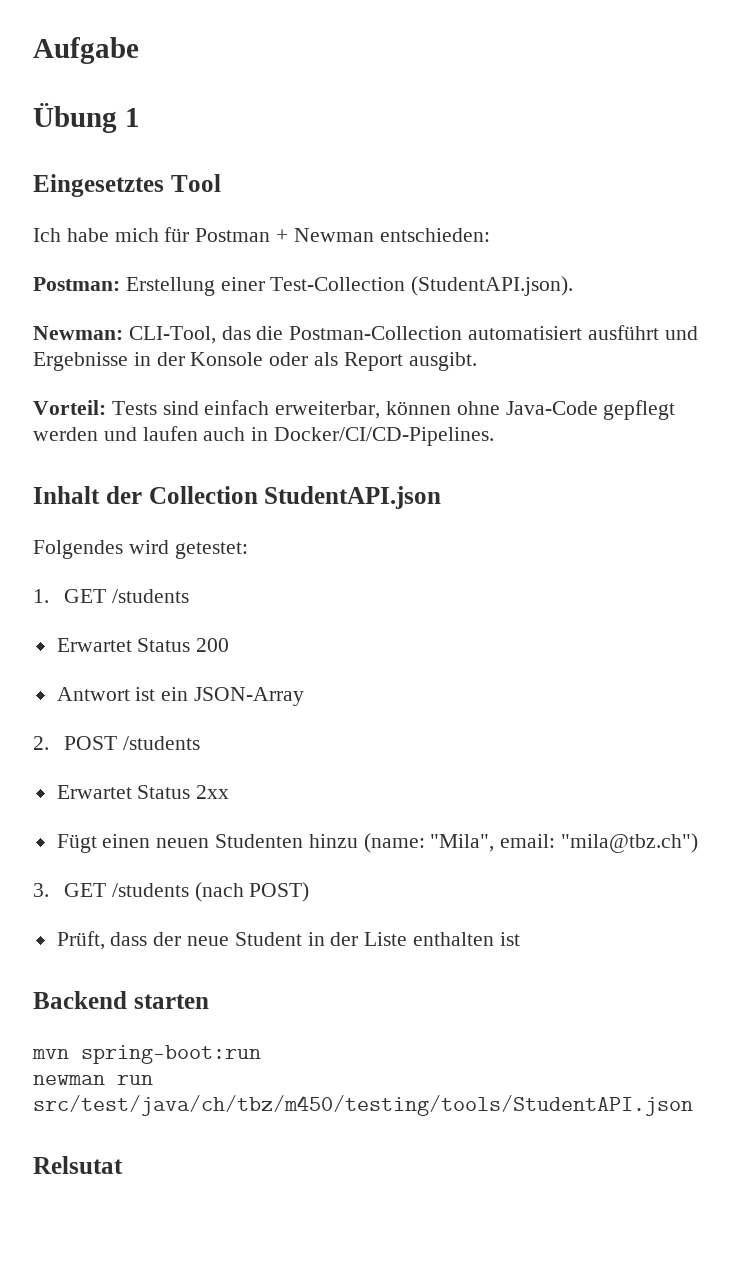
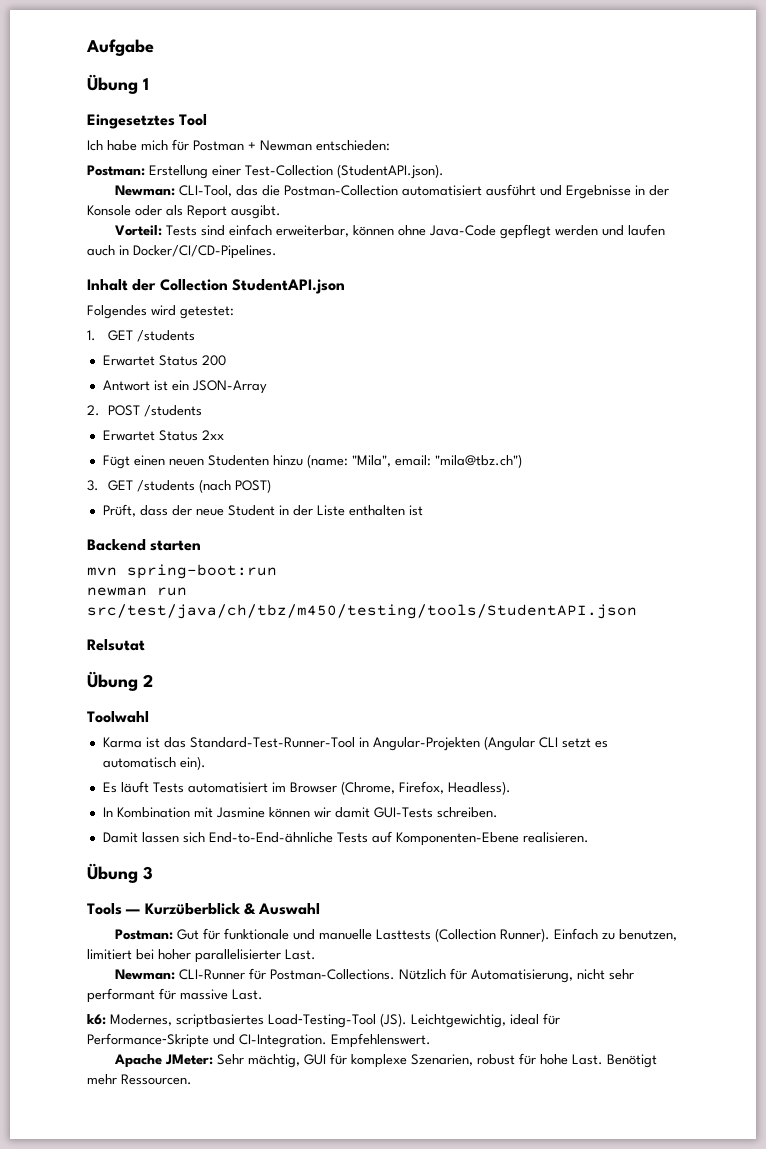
(123, 1165) none -> [87,671,153,691] [87,711,149,723] [102,736,608,751] [102,756,206,770] [102,781,511,795] [102,807,498,818] [102,831,589,846] [87,863,153,883] [87,903,321,915] [114,928,677,942] [87,949,316,963] [114,968,634,983] [87,988,263,1003] [87,1013,560,1028] [87,1033,431,1048] [113,1053,657,1068] [87,1074,192,1085] // Übung 2 // Toolwahl // Karma ist das Standard-Test-Runner-Tool in Angular-Projekten (Angular CLI setzt es automatisch ein). // Es läuft Tests automatisiert im Browser (Chrome, Firefox, Headless). // In Kombination mit Jasmine können wir damit GUI-Tests schreiben. // Damit lassen sich End-to-End-ähnliche Tests auf Komponenten-Ebene realisieren. // Übung 3 // Tools — Kurzüberblick & Auswahl // Postman: Gut für funktionale und manuelle Lasttests (Collection Runner). Einfach zu benutzen, limitiert bei hoher parallelisierter Last. // Newman: CLI-Runner für Postman-Collections. Nützlich für Automatisierung, nicht sehr performant für massive Last. // k6: Modernes, scriptbasiertes Load‑Testing-Tool (JS). Leichtgewichtig, ideal für Performance‑Skripte und CI-Integration. Empfehlenswert. // Apache JMeter: Sehr mächtig, GUI für komplexe Szenarien, robust für hohe Last. Benötigt mehr Ressourcen.

